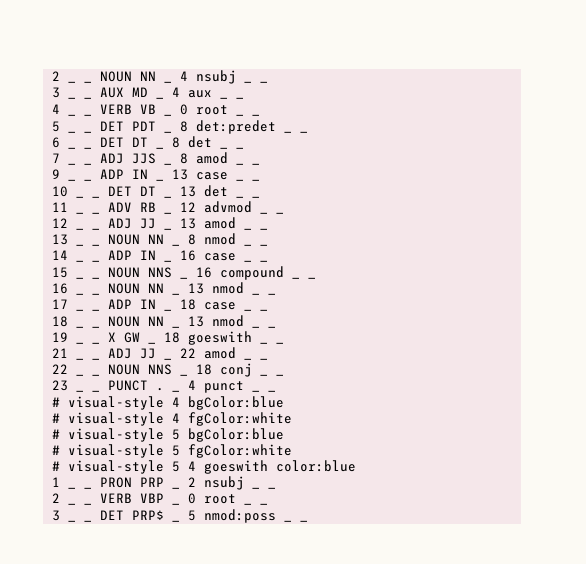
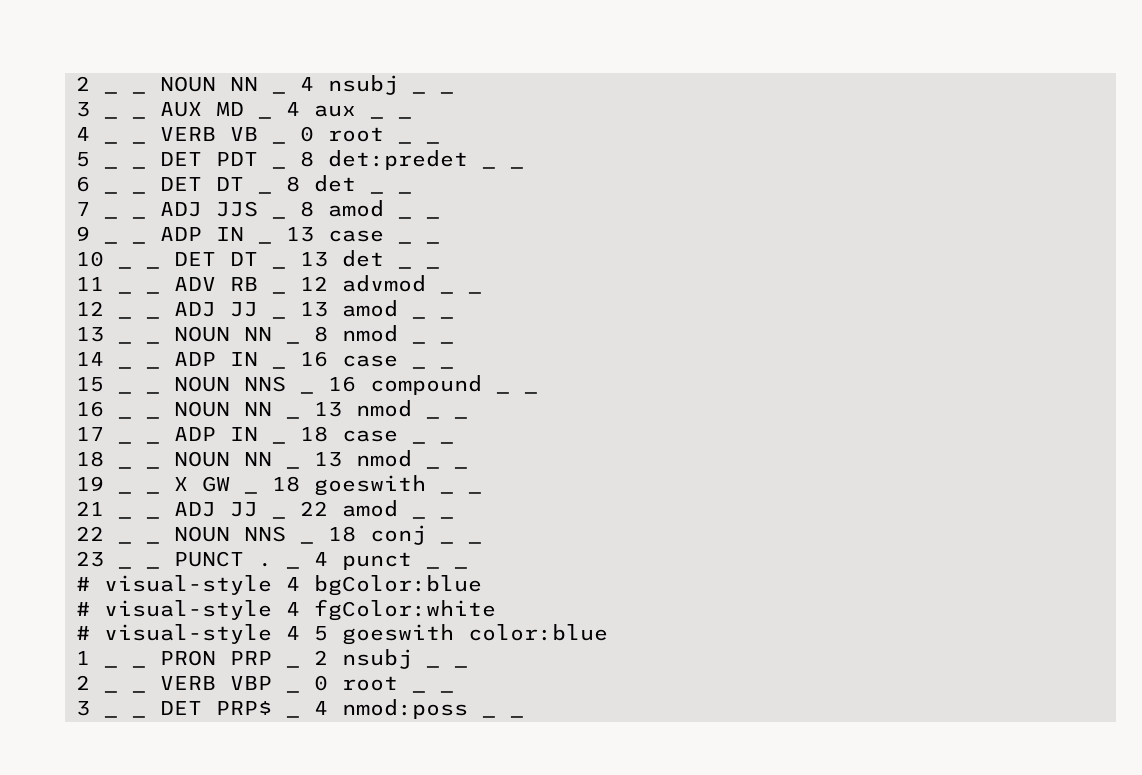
[171,428,284,442] [51,444,292,458] [51,460,196,474] 5 bgColor:blue // # visual-style 5 fgColor:white // # visual-style 5 4 -> [286,626,329,641] 4 5
[187,510,196,521] 5 -> [314,701,329,715] 4

